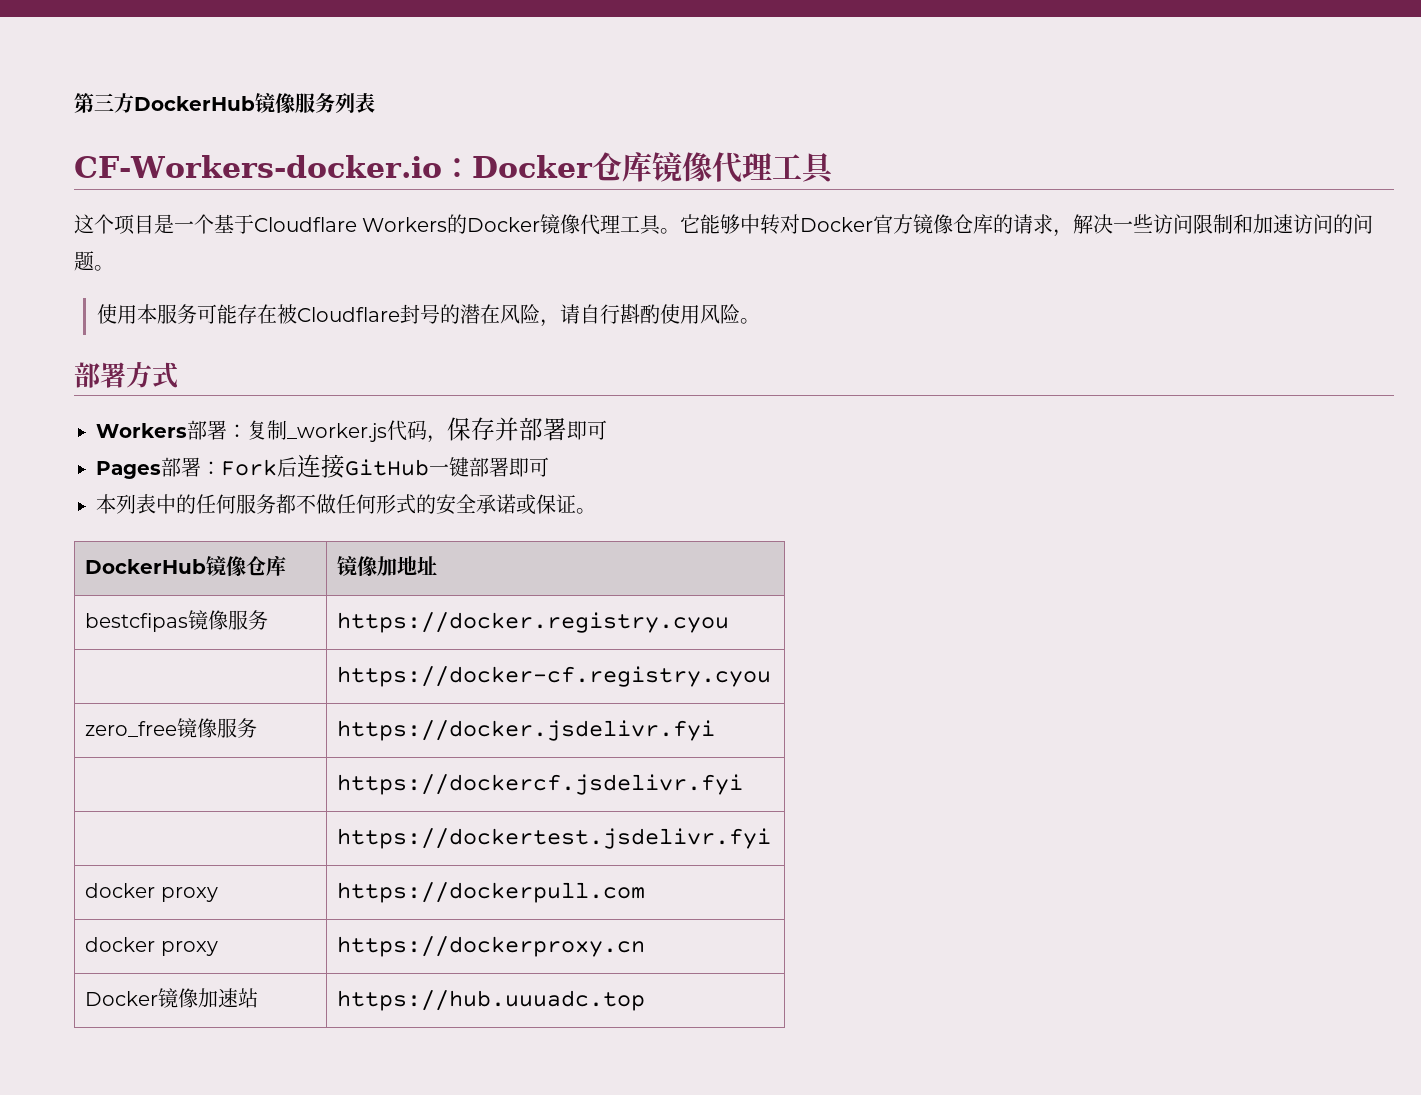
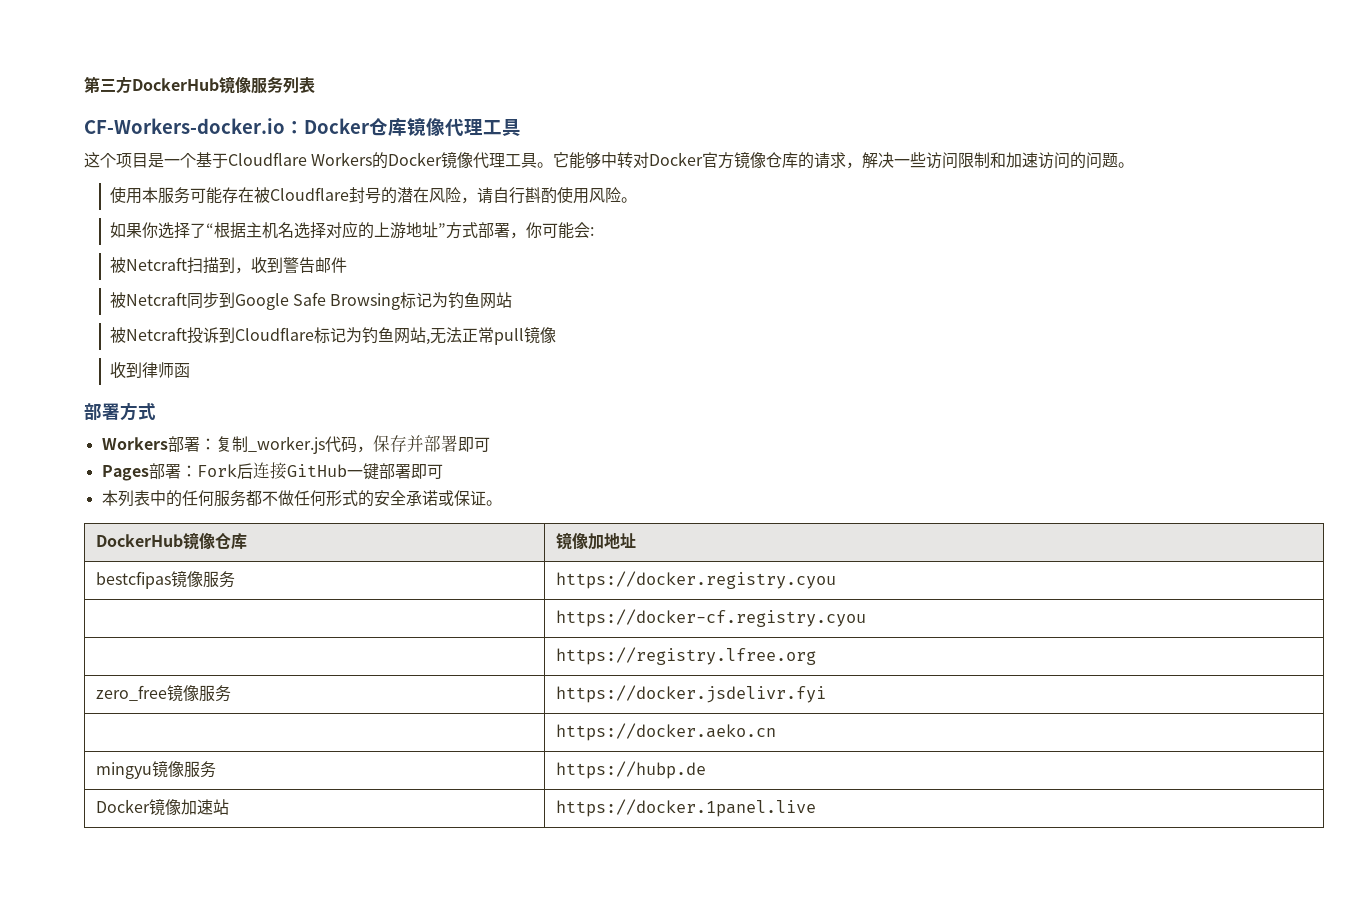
(761, 321) none -> [109,221,594,239] [109,257,347,274] [109,292,513,310] [109,326,556,345] [109,362,190,379] // 如果你选择了“根据主机名选择对应的上游地址”方式部署，你可能会: // 被Netcraft扫描到，收到警告邮件 // 被Netcraft同步到Google Safe Browsing标记为钓鱼网站 // 被Netcraft投诉到Cloudflare标记为钓鱼网站,无法正常pull镜像 // 收到律师函
(772, 676) none -> [555,647,816,665] // | https://registry.lfree.org
[337,774,744,795] [337,828,772,849] [85,883,218,902] [337,882,646,903] [85,937,218,956] [337,936,646,957] https://dockercf.jsdelivr.fyi // | https://dockertest.jsdelivr.fyi // docker proxy | https://dockerpull.com // docker proxy | https://dockerproxy.cn -> [555,723,776,741] [95,760,216,779] [555,761,706,779] https://docker.aeko.cn // mingyu镜像服务 | https://hubp.de
[337,990,646,1011] https://hub.uuuadc.top -> [555,799,816,817] https://docker.1panel.live

